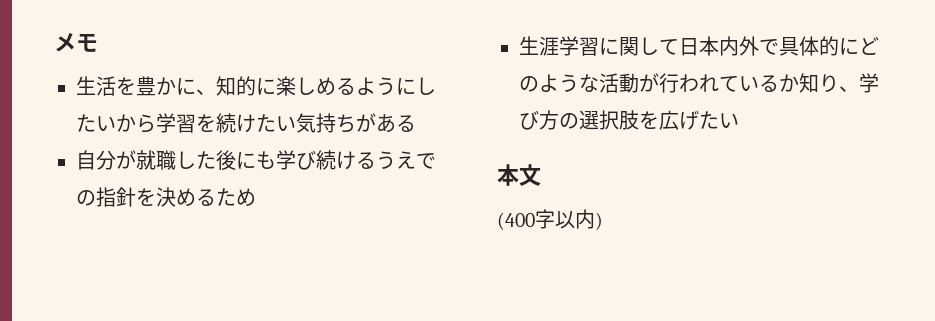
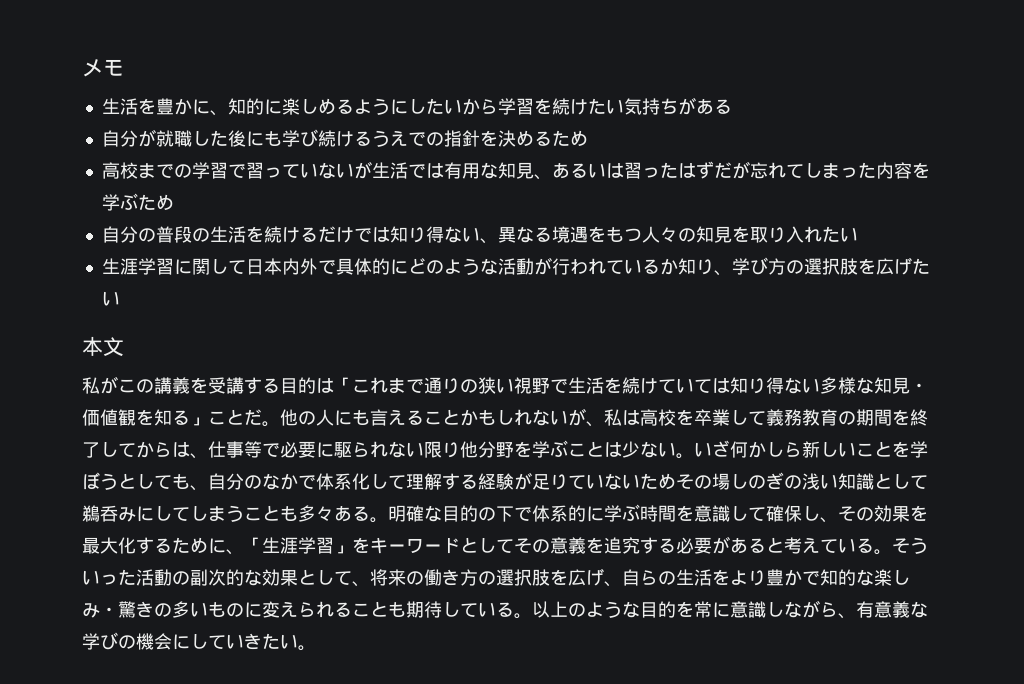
(256, 197) none -> [101,161,930,180] [101,193,174,211] [101,226,858,244] // 高校までの学習で習っていないが生活では有用な知見、あるいは習ったはずだが忘れてしまった内容を学ぶため // 自分の普段の生活を続けるだけでは知り得ない、異なる境遇をもつ人々の知見を取り入れたい
[497,209,603,230] (400字以内) -> [82,376,928,394] [82,408,928,427] [82,440,928,459] [82,472,928,491] [82,504,928,523] [82,536,928,555] [82,568,910,587] [82,600,928,619] [82,632,316,651] 私がこの講義を受講する目的は「これまで通りの狭い視野で生活を続けていては知り得ない多様な知見・価値観を知る」ことだ。他の人にも言えることかもしれないが、私は高校を卒業して義務教育の期間を終了してからは、仕事等で必要に駆られない限り他分野を学ぶことは少ない。いざ何かしら新しいことを学ぼうとしても、自分のなかで体系化して理解する経験が足りていないためその場しのぎの浅い知識として鵜呑みにしてしまうことも多々ある。明確な目的の下で体系的に学ぶ時間を意識して確保し、その効果を最大化するために、「生涯学習」をキーワードとしてその意義を追究する必要があると考えている。そういった活動の副次的な効果として、将来の働き方の選択肢を広げ、自らの生活をより豊かで知的な楽しみ・驚きの多いものに変えられることも期待している。以上のような目的を常に意識しながら、有意義な学びの機会にしていきたい。

